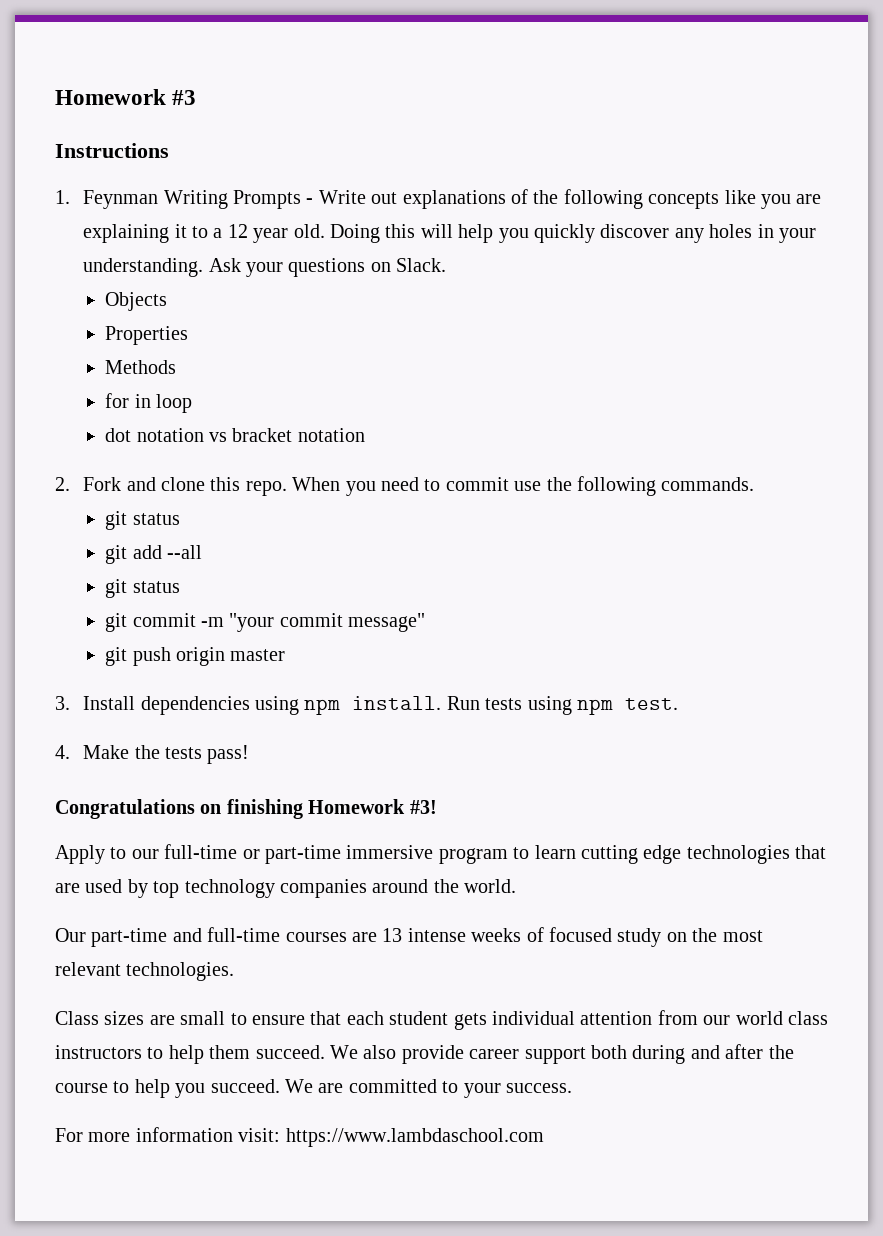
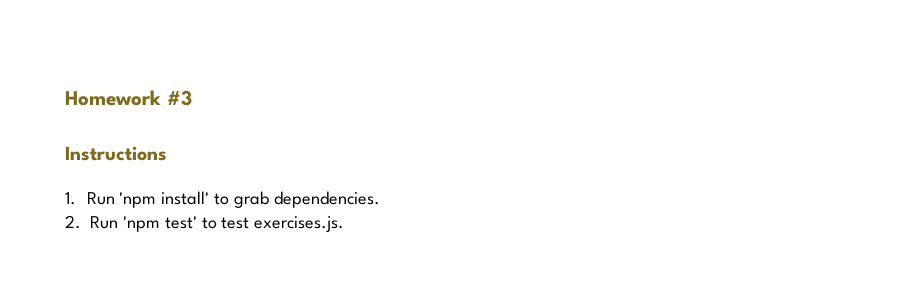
[83,189,822,209] [83,224,817,243] [83,258,447,277] [105,292,168,311] [105,326,189,345] [105,360,177,374] [105,393,193,413] [105,428,365,442] [55,476,755,496] [105,511,180,530] [105,545,203,564] [105,579,180,598] [105,613,426,632] [105,647,286,666] [55,696,679,715] [55,745,250,764] [55,799,437,819] [55,844,827,864] [55,879,517,898] [55,927,763,947] [55,962,235,981] [55,1010,828,1030] [55,1044,794,1064] [55,1079,572,1098] [55,1127,544,1147] Feynman Writing Prompts - Write out explanations of the following concepts like you are explaining it to a 12 year old. Doing this will help you quickly discover any holes in your understanding. Ask your questions on Slack. // Objects // Properties // Methods // for in loop // dot notation vs bracket notation // 2. Fork and clone this repo. When you need to commit use the following commands. // git status // git add --all // git status // git commit -m "your commit message" // git push origin master // 3. Install dependencies using npm install. Run tests using npm test. // 4. Make the tests pass! // Congratulations on finishing Homework #3! // Apply to our full-time or part-time immersive program to learn cutting edge technologies that are used by top technology companies around the world. // Our part-time and full-time courses are 13 intense weeks of focused study on the most relevant technologies. // Class sizes are small to ensure that each student gets individual attention from our world class instructors to help them succeed. We also provide career support both during and after the course to help you succeed. We are committed to your success. // For more information visit: https://www.lambdaschool.com -> [86,191,380,208] [65,215,345,232] Run 'npm install' to grab dependencies. // 2. Run 'npm test' to test exercises.js.

